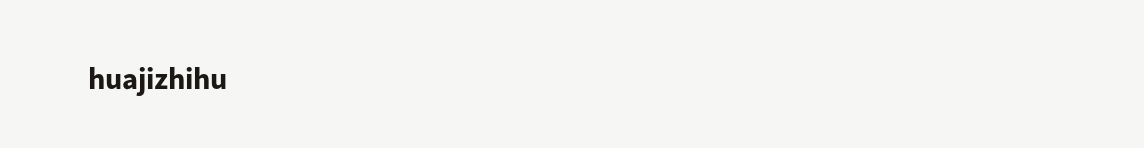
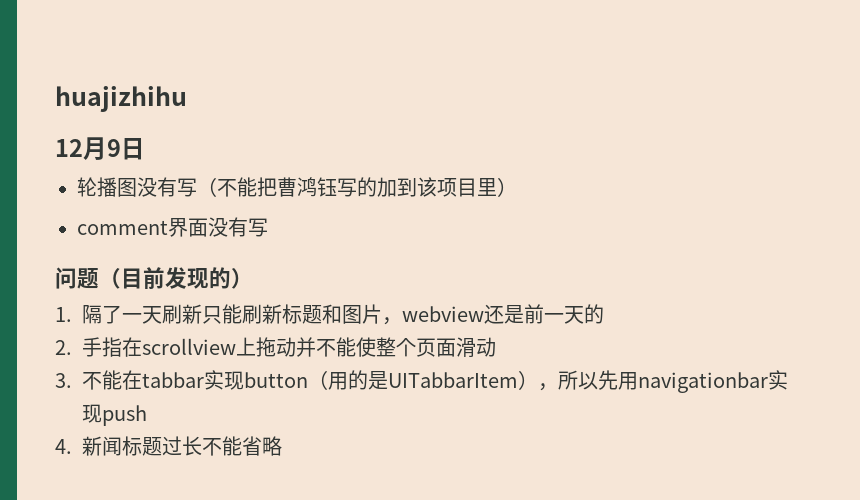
(227, 81) none -> [55,137,145,160] [77,177,517,197] [77,217,268,237] [55,267,253,289] [55,304,604,325] [55,337,496,357] [55,370,788,393] [82,404,147,426] [55,436,282,456] // 12月9日 // 轮播图没有写（不能把曹鸿钰写的加到该项目里） // comment界面没有写 // 问题（目前发现的） // 1.隔了一天刷新只能刷新标题和图片，webview还是前一天的 // 2.手指在scrollview上拖动并不能使整个页面滑动 // 3.不能在tabbar实现button（用的是UITabbarItem），所以先用navigationbar实现push // 4.新闻标题过长不能省略

